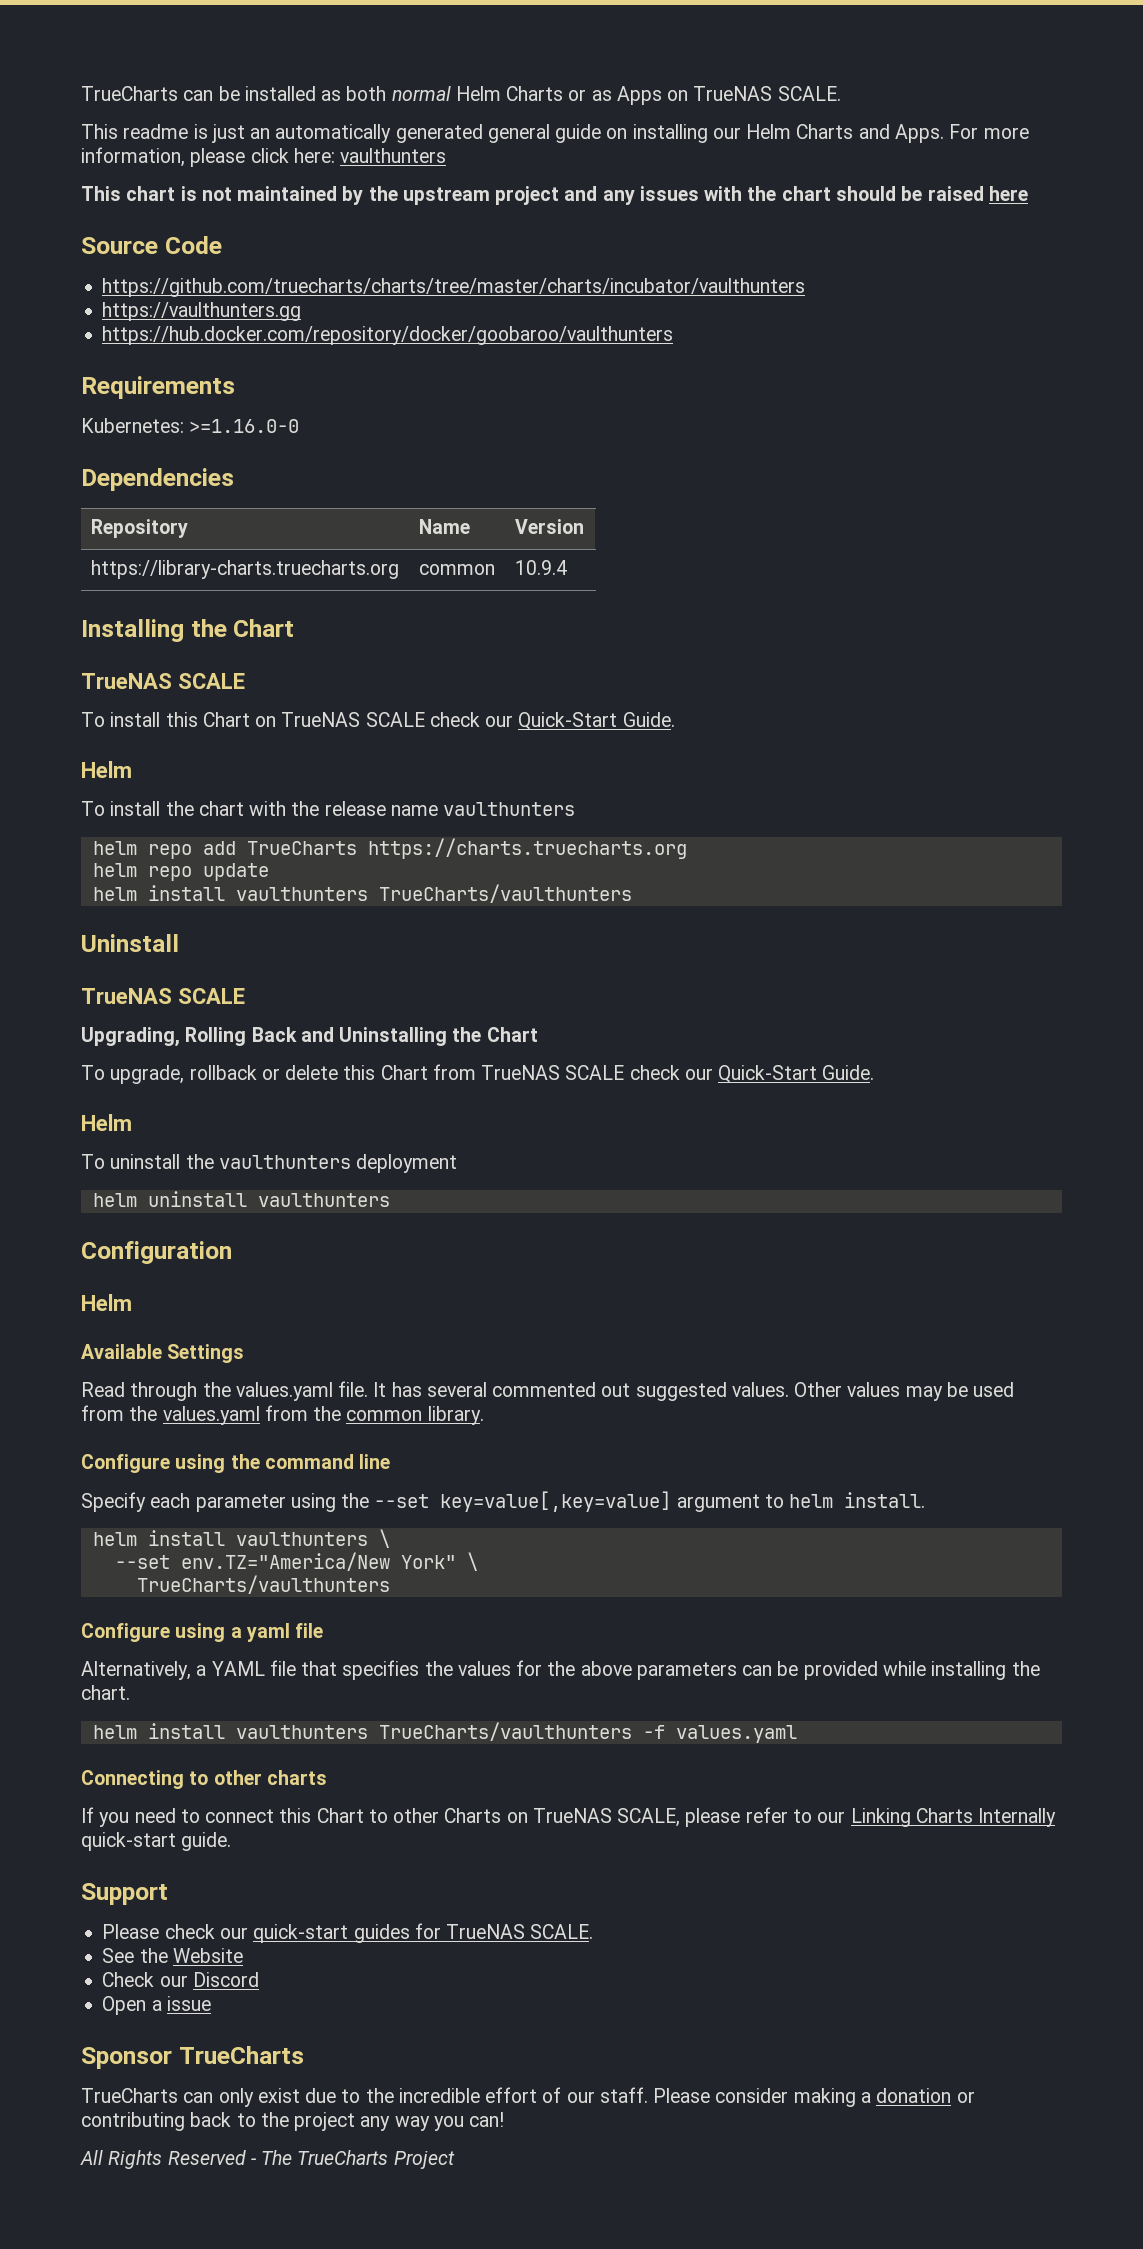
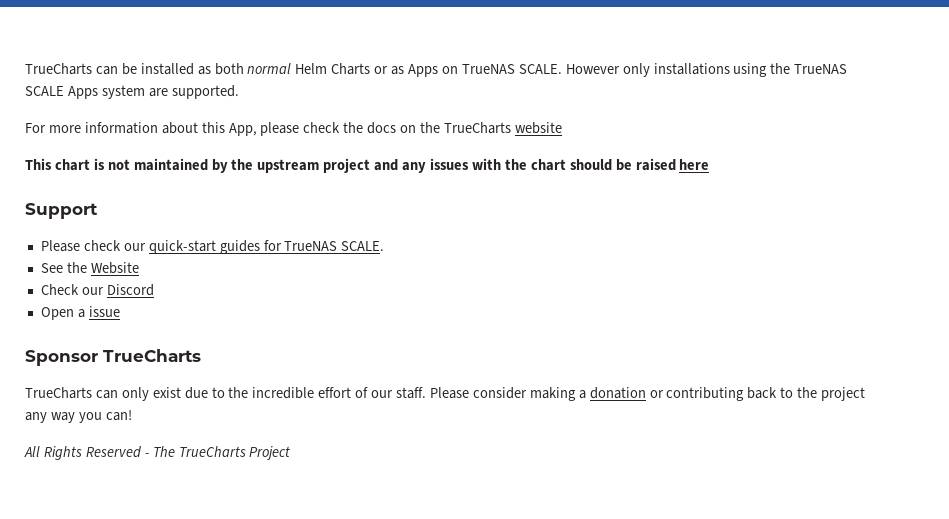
[81,124,1029,143] [81,147,447,167] // This readme is just an automatically generated general guide on installing our Helm Charts and Apps. For more information, please click here: vaulthunters -> [565,63,848,77] [25,85,239,99] [25,122,562,136] However only installations using the TrueNAS SCALE Apps system are supported. // For more information about this App, please check the docs on the TrueCharts website
[81,236,222,254] [102,278,806,297] [102,302,302,321] [102,326,674,345] [81,376,235,399] [81,418,300,433] [81,468,234,491] [90,519,188,538] [418,519,470,534] [514,519,584,534] [90,560,399,579] [418,564,495,575] [514,560,567,575] [81,619,295,642] [81,673,245,689] [81,712,675,730] [81,761,132,778] [81,801,576,816] [92,838,687,859] [92,863,269,881] [92,884,632,903] [81,934,179,952] [81,988,245,1004] [81,1027,538,1047] [81,1064,875,1084] [81,1114,132,1131] [81,1154,458,1173] [92,1191,390,1207] [81,1241,232,1264] [81,1294,132,1311] [81,1344,245,1363] [81,1381,1015,1401] [81,1405,484,1425] [81,1454,391,1473] [81,1491,926,1512] [92,1529,390,1548] [114,1552,478,1571] [136,1575,390,1594] [81,1623,324,1642] [81,1660,1040,1680] [81,1685,130,1700] [92,1722,797,1743] [81,1770,327,1789] [81,1807,1057,1827] [81,1832,232,1851] // Source Code // https://github.com/truecharts/charts/tree/master/charts/incubator/vaulthunters // https://vaulthunters.gg // https://hub.docker.com/repository/docker/goobaroo/vaulthunters // Requirements // Kubernetes: >=1.16.0-0 // Dependencies // Repository | Name | Version // https://library-charts.truecharts.org | common | 10.9.4 // Installing the Chart // TrueNAS SCALE // To install this Chart on TrueNAS SCALE check our Quick-Start Guide. // Helm // To install the chart with the release name vaulthunters // helm repo add TrueCharts https://charts.truecharts.org // helm repo update // helm install vaulthunters TrueCharts/vaulthunters // Uninstall // TrueNAS SCALE // Upgrading, Rolling Back and Uninstalling the Chart // To upgrade, rollback or delete this Chart from TrueNAS SCALE check our Quick-Start Guide. // Helm // To uninstall the vaulthunters deployment // helm uninstall vaulthunters // Configuration // Helm // Available Settings // Read through the values.yaml file. It has several commented out suggested values. Other values may be used from the values.yaml from the common library. // Configure using the command line // Specify each parameter using the --set key=value[,key=value] argument to helm install. // helm install vaulthunters \ // --set env.TZ="America/New York" \ // TrueCharts/vaulthunters // Configure using a yaml file // Alternatively, a YAML file that specifies the values for the above parameters can be provided while installing the chart. // helm install vaulthunters TrueCharts/vaulthunters -f values.yaml // Connecting to other charts // If you need to connect this Chart to other Charts on TrueNAS SCALE, please refer to our Linking Charts Internally quick-start guide. -> (710, 164) none

